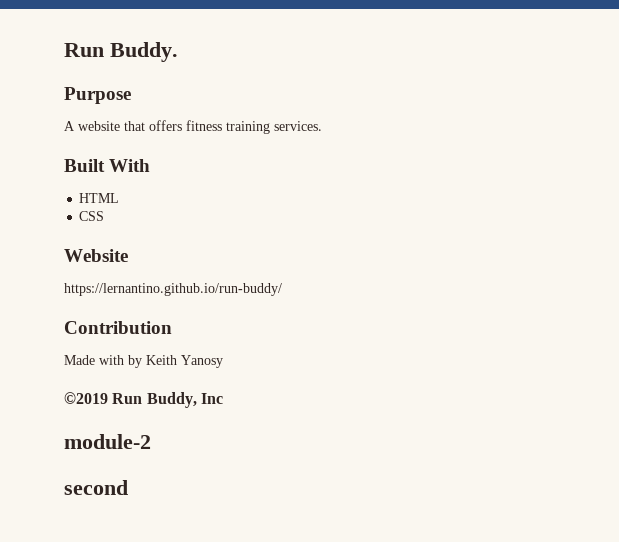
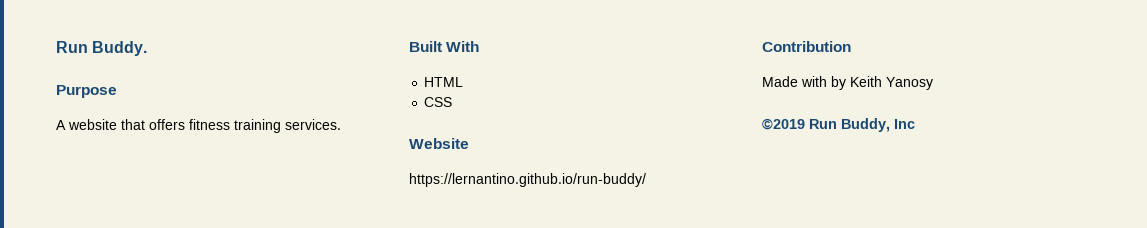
[64,434,151,449] [64,480,128,495] // module-2 // second -> (915, 124) none

